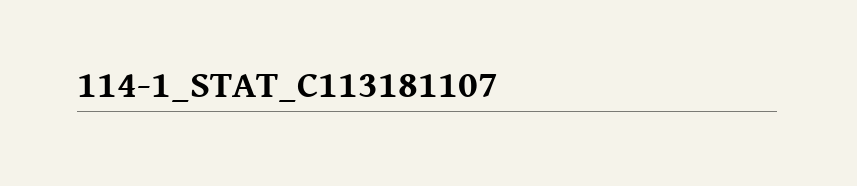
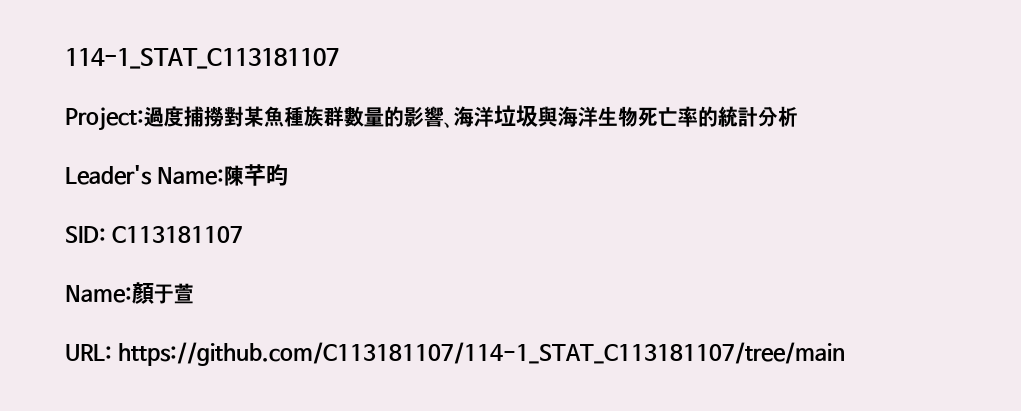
(498, 87) none -> [65,105,798,131] [65,164,288,186] [65,226,243,243] [65,282,194,304] [65,342,845,366] // Project:過度捕撈對某魚種族群數量的影響、海洋垃圾與海洋生物死亡率的統計分析 // Leader's Name:陳芊昀 // SID: C113181107 // Name:顏于萱 // URL: https://github.com/C113181107/114-1_STAT_C113181107/tree/main

